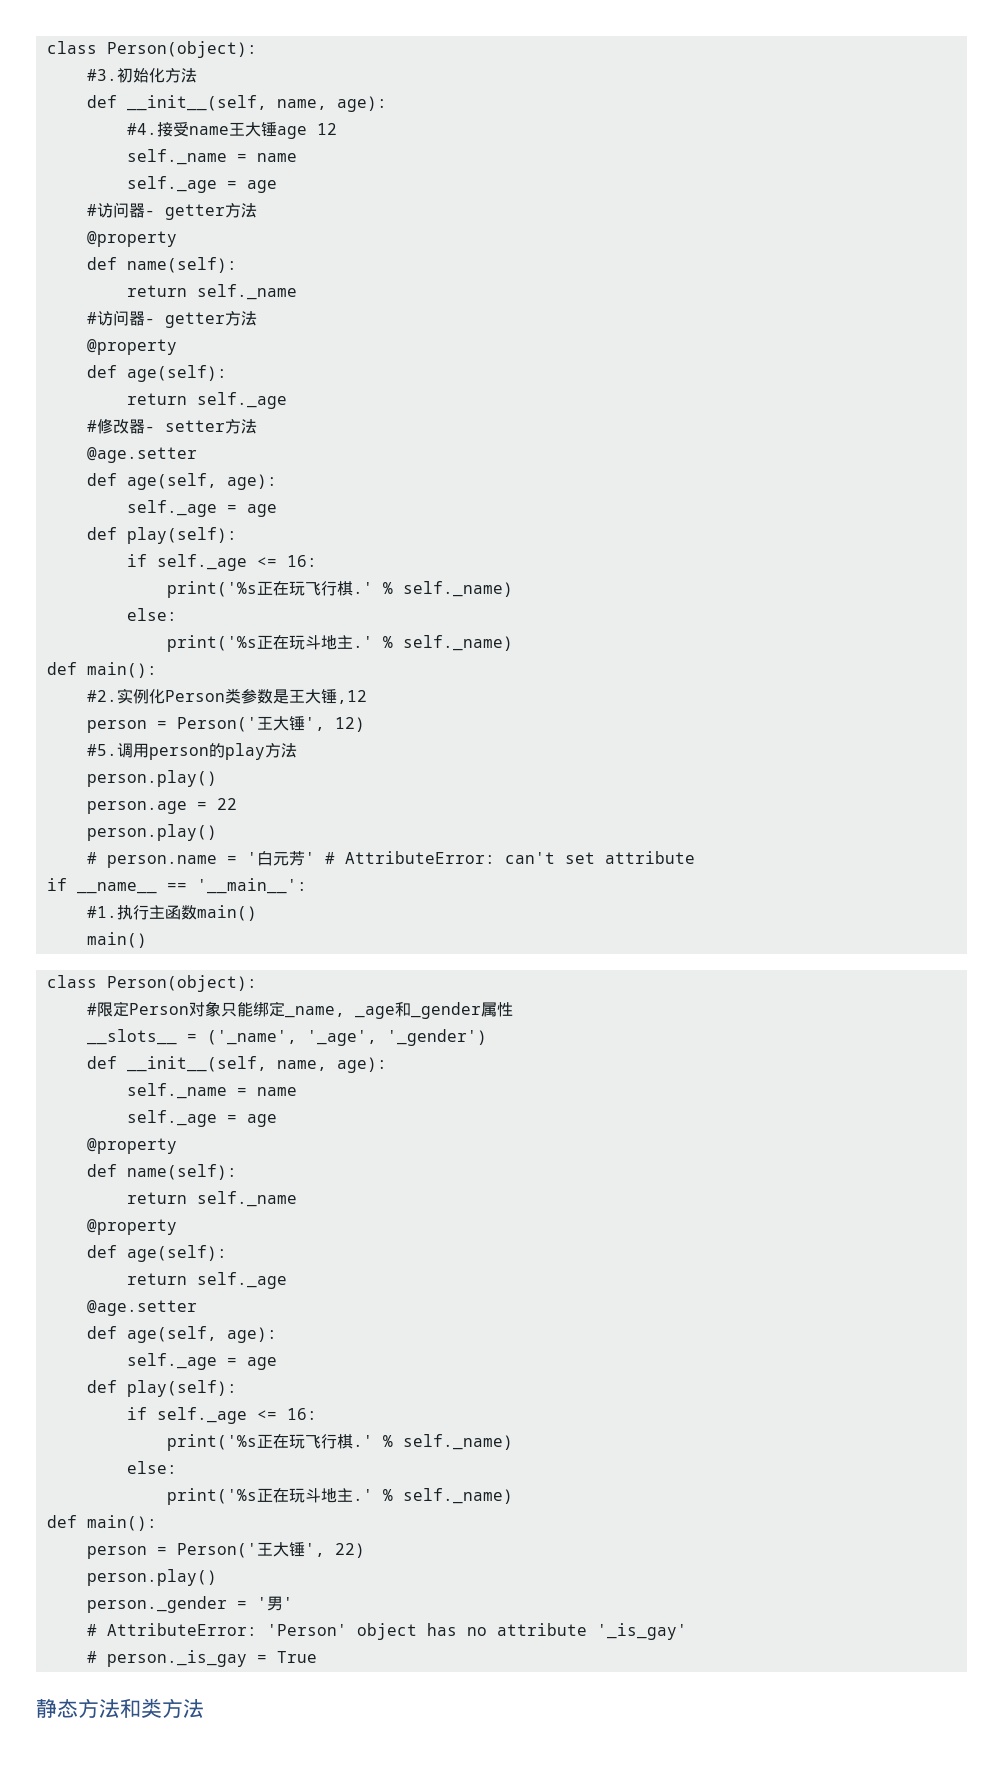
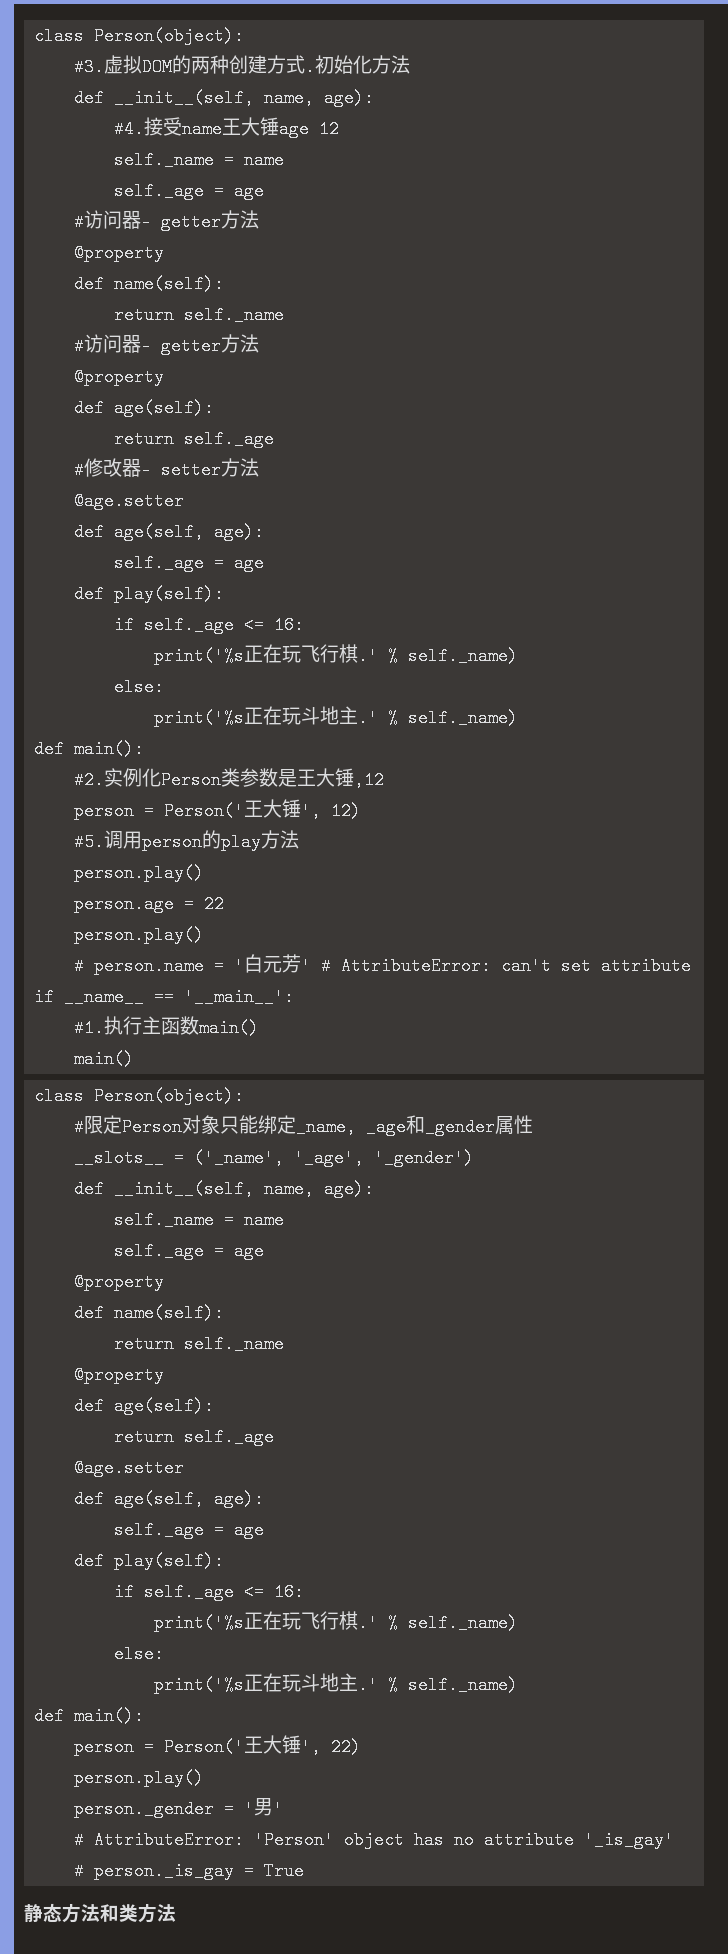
(117, 75) none -> [103,55,315,76] 虚拟DOM的两种创建方式.

